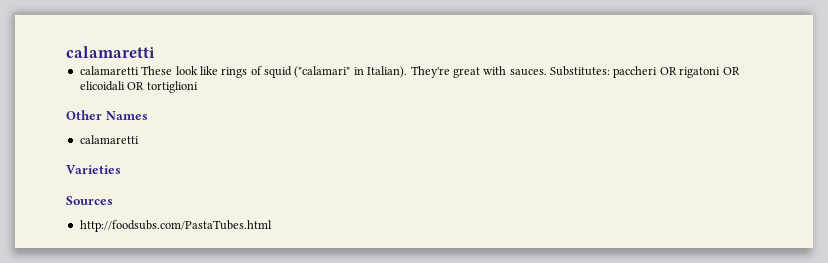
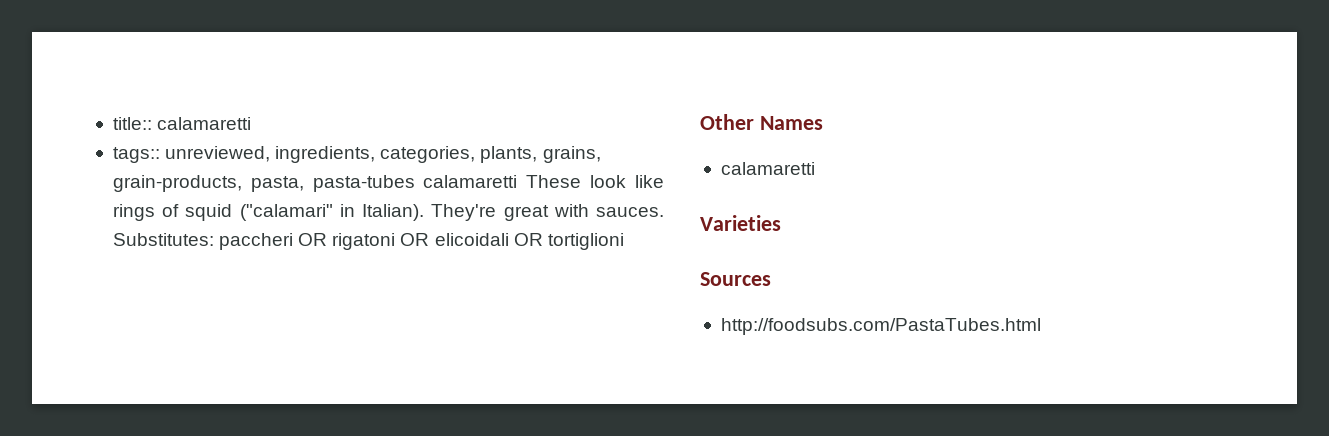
[66,46,155,58] calamaretti // -> [112,117,252,130] [112,146,601,163] [112,175,415,192] title:: calamaretti // tags:: unreviewed, ingredients, categories, plants, grains, grain-products, pasta, pasta-tubes

